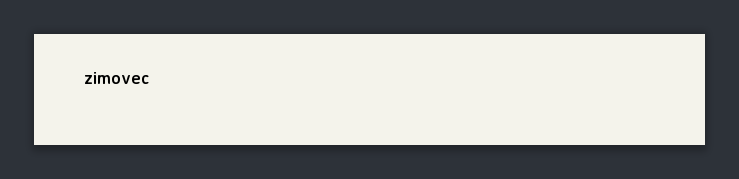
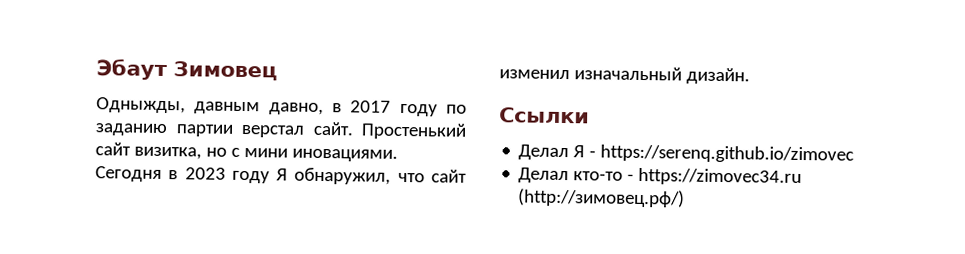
[84,72,149,84] zimovec -> [96,58,278,81] [96,97,467,117] [95,121,467,140] [95,142,398,162] [95,166,467,185] [499,66,750,85] [499,107,590,124] [518,144,855,164] [518,167,803,187] [518,188,686,208] Эбаут Зимовец // Одныжды, давным давно, в 2017 году по заданию партии верстал сайт. Простенький сайт визитка, но с мини иновациями. Сегодня в 2023 году Я обнаружил, что сайт изменил изначальный дизайн. // Ссылки // Делал Я - https://serenq.github.io/zimovec // Делал кто-то - https://zimovec34.ru (http://зимовец.рф/)

